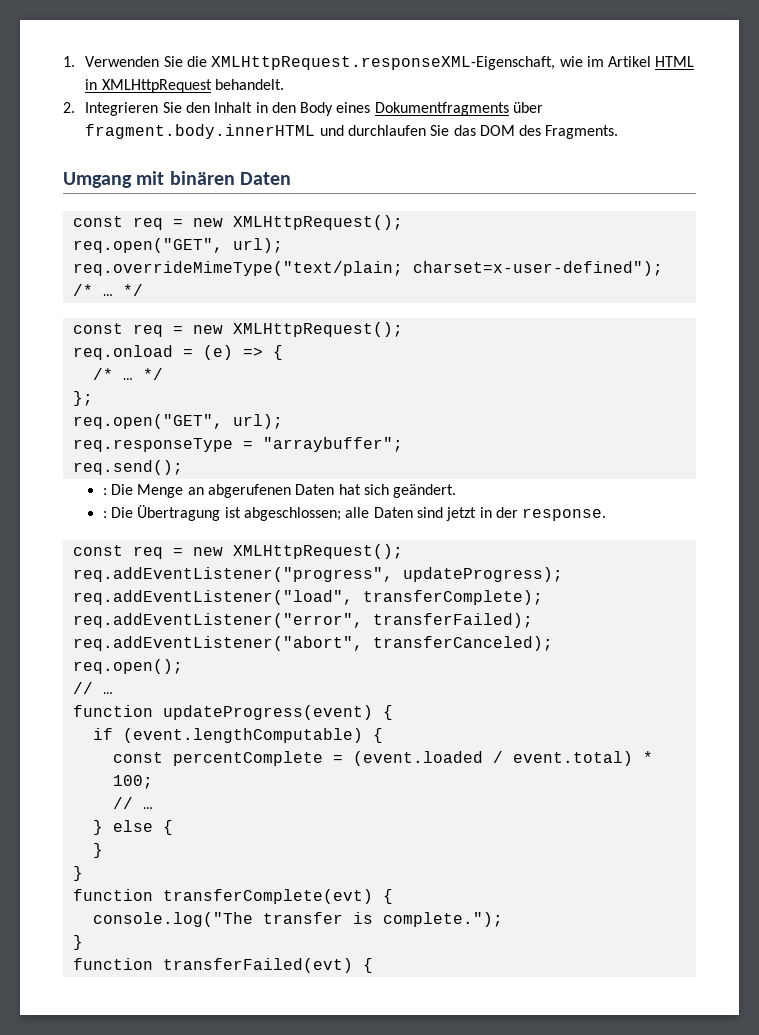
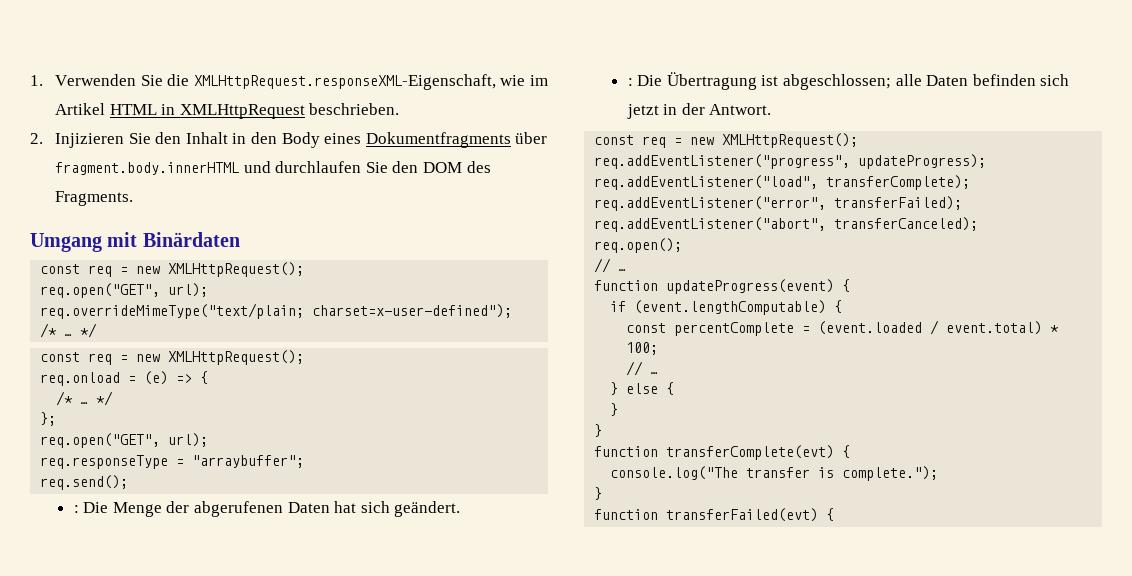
[214,79,284,90] behandelt. -> [309,103,400,115] beschrieben.
[85,102,159,116] Integrieren -> [55,133,125,148] Injizieren
[453,125,476,136] das -> [392,161,419,173] den
[169,171,292,185] binären Daten -> [142,232,240,247] Binärdaten
[187,487,204,495] an -> [166,501,190,513] der
[417,507,444,518] sind -> [972,74,1070,86] befinden sich
[522,508,607,521] response. -> [709,104,772,115] Antwort.

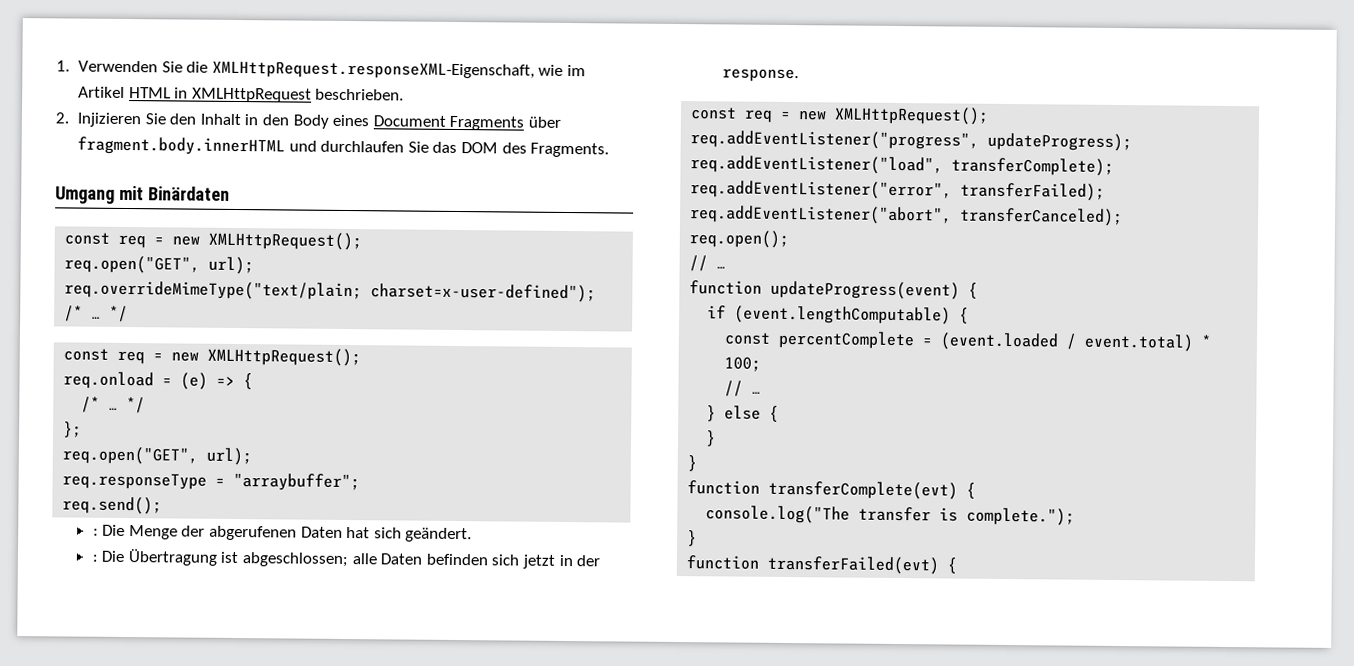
[365,132,511,148] Dokumentfragments -> [372,115,525,131] Document Fragments
[392,161,419,173] den -> [432,141,458,154] das
[709,104,772,115] Antwort. -> [721,68,799,83] response.

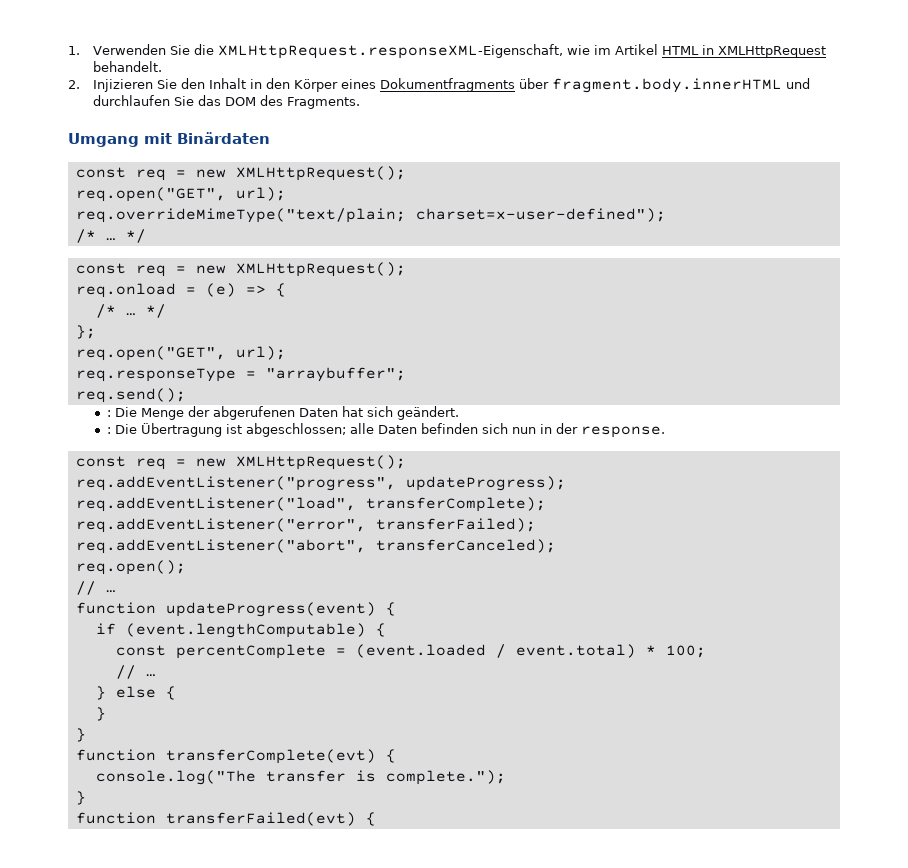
[315,88,405,101] beschrieben. -> [92,61,162,72] behandelt.
[292,114,525,131] Body eines Document Fragments -> [293,78,515,92] Körper eines Dokumentfragments
[521,554,555,569] jetzt -> [512,427,537,434] nun

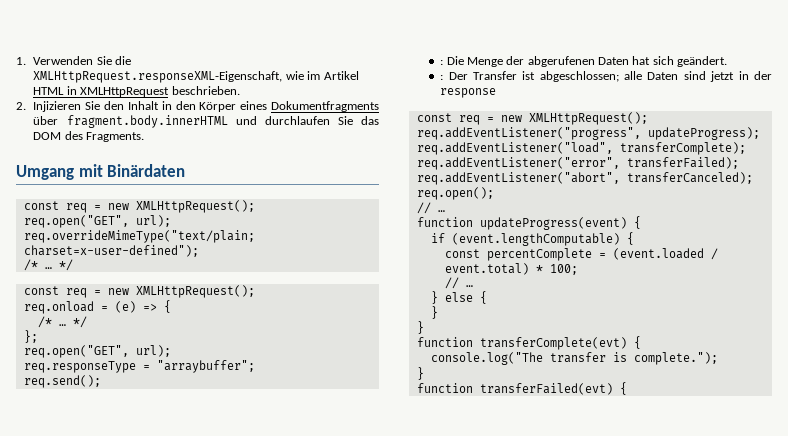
[92,61,162,72] behandelt. -> [171,86,240,95] beschrieben.
[115,423,223,437] Die Übertragung -> [448,71,517,80] Der Transfer
[421,423,537,434] befinden sich nun -> [683,71,735,82] sind jetzt
[581,426,666,438] response. -> [440,88,497,98] response

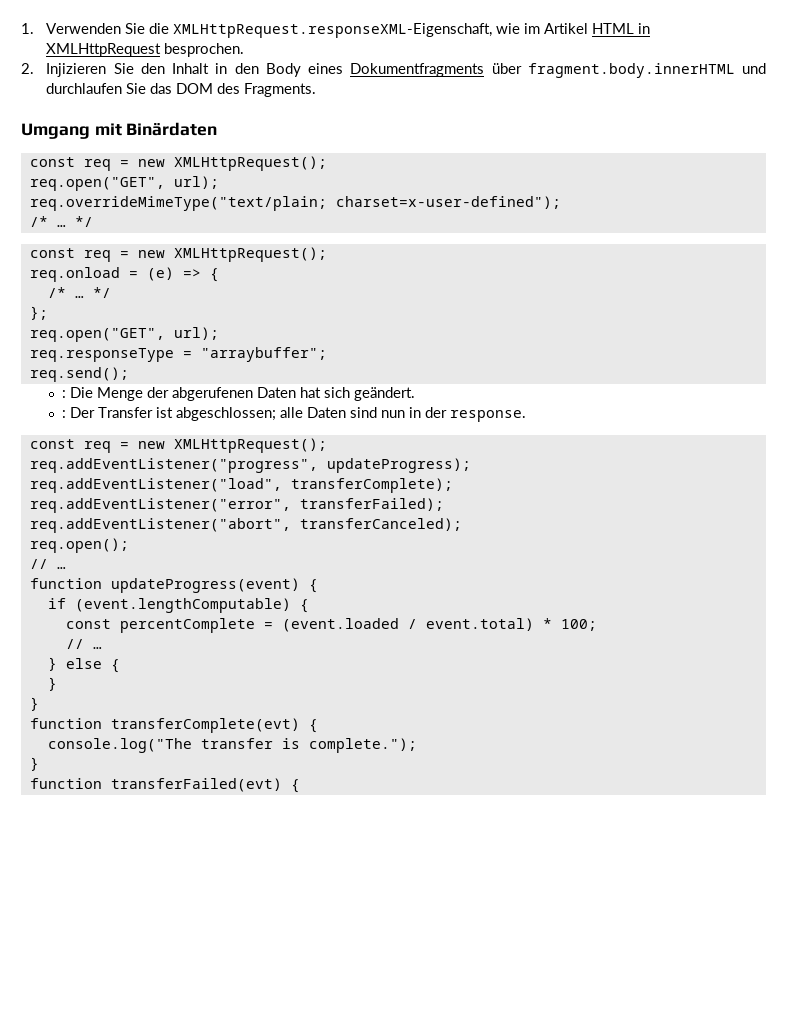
[171,86,240,95] beschrieben. -> [164,43,245,57] besprochen.
[199,102,237,112] Körper -> [265,63,301,77] Body
[710,71,735,82] jetzt -> [381,410,406,418] nun
[440,88,497,98] response -> [450,410,527,422] response.

